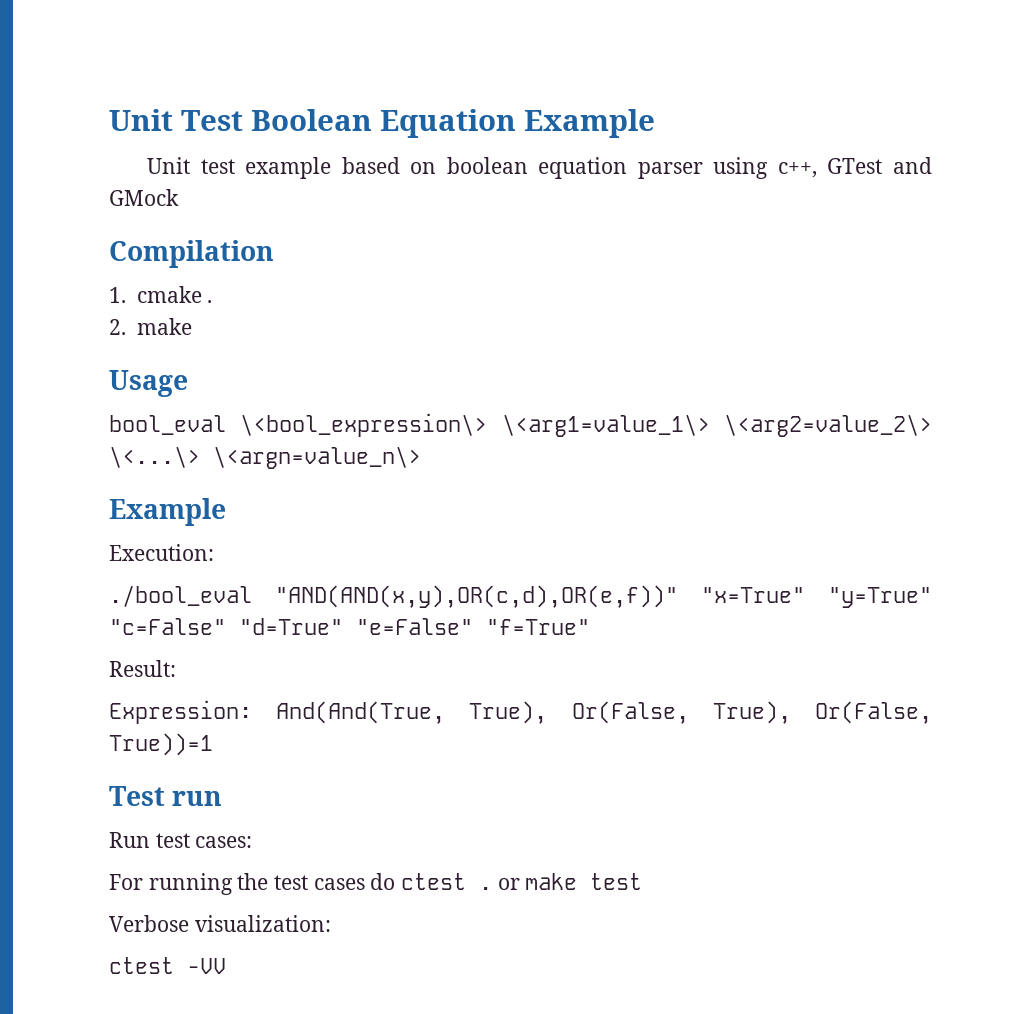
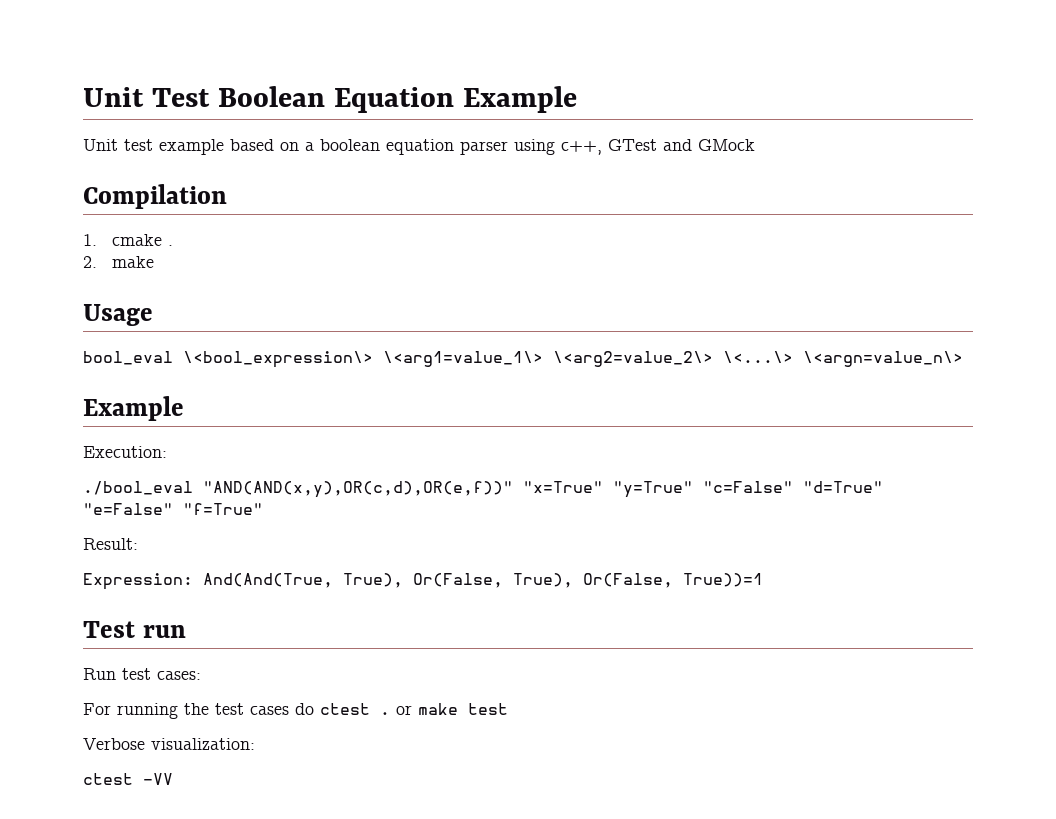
(437, 168) none -> [305,142,314,151] a

